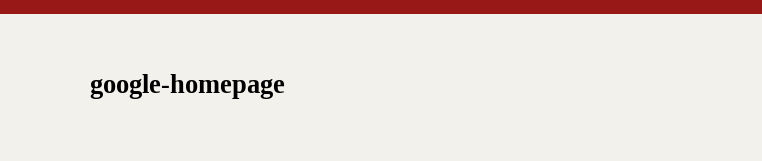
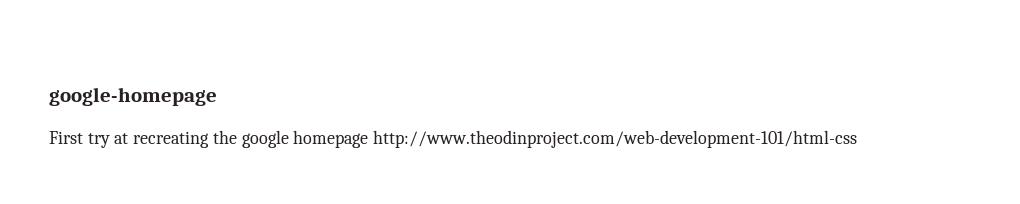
(285, 86) none -> [49,130,858,148] // First try at recreating the google homepage http://www.theodinproject.com/web-development-101/html-css

